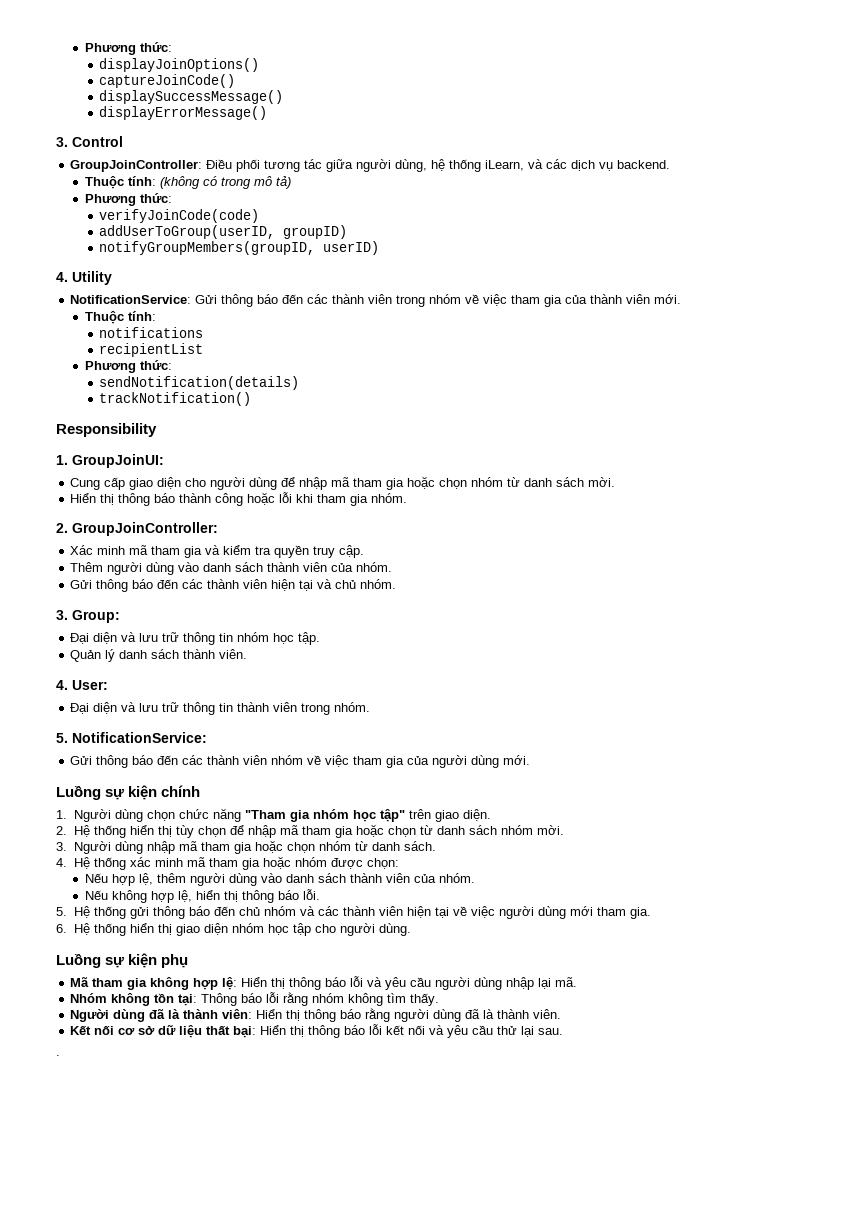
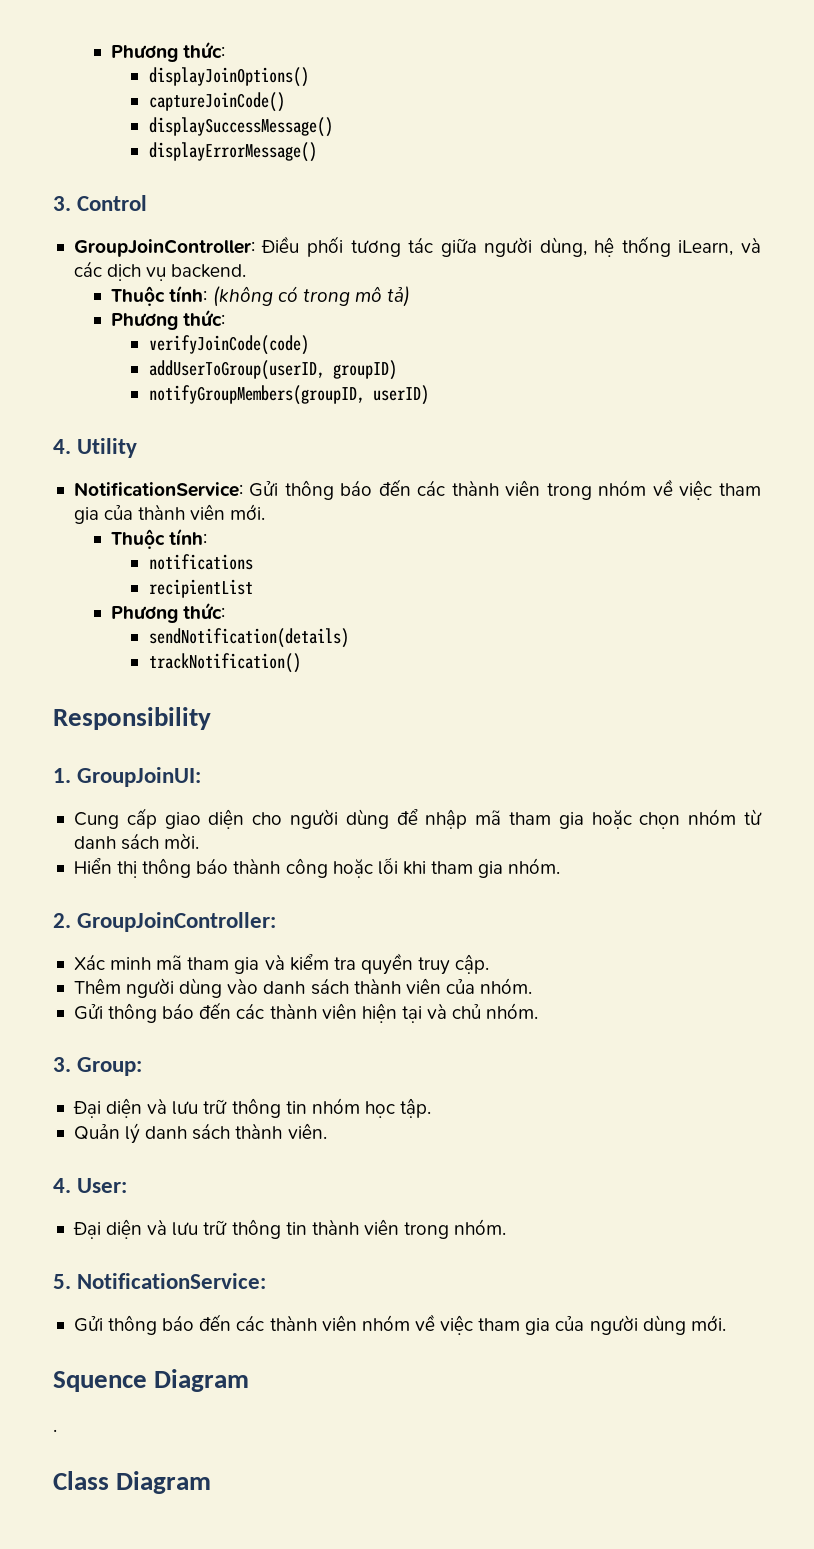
[56,785,201,800] [56,808,491,822] [56,824,564,838] [56,840,436,854] [56,856,399,870] [84,873,475,886] [84,889,320,903] [56,906,651,919] [56,923,411,936] [56,953,189,968] [70,976,578,990] [70,992,440,1006] [70,1008,562,1022] [70,1024,564,1038] Luồng sự kiện chính // 1. Người dùng chọn chức năng "Tham gia nhóm học tập" trên giao diện. // 2. Hệ thống hiển thị tùy chọn để nhập mã tham gia hoặc chọn từ danh sách nhóm mời. // 3. Người dùng nhập mã tham gia hoặc chọn nhóm từ danh sách. // 4. Hệ thống xác minh mã tham gia hoặc nhóm được chọn: // Nếu hợp lệ, thêm người dùng vào danh sách thành viên của nhóm. // Nếu không hợp lệ, hiển thị thông báo lỗi. // 5. Hệ thống gửi thông báo đến chủ nhóm và các thành viên hiện tại về việc người dùng mới tham gia. // 6. Hệ thống hiển thị giao diện nhóm học tập cho người dùng. // Luồng sự kiện phụ // Mã tham gia không hợp lệ: Hiển thị thông báo lỗi và yêu cầu người dùng nhập lại mã. // Nhóm không tồn tại: Thông báo lỗi rằng nhóm không tìm thấy. // Người dùng đã là thành viên: Hiển thị thông báo rằng người dùng đã là thành viên. // Kết nối cơ sở dữ liệu thất bại: Hiển thị thông báo lỗi kết nối và yêu cầu thử lại sau. -> [53,1369,250,1392] Squence Diagram
(60, 1055) none -> [53,1471,212,1494] // Class Diagram

